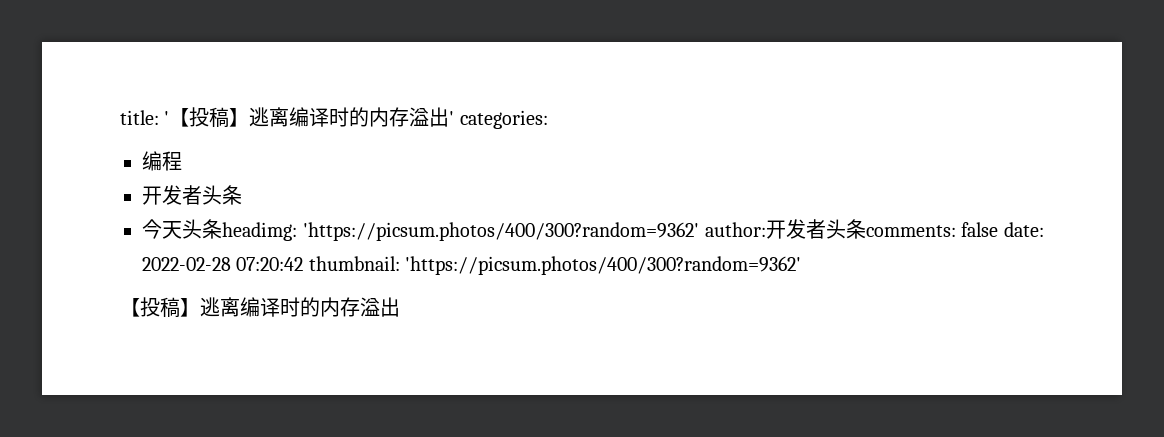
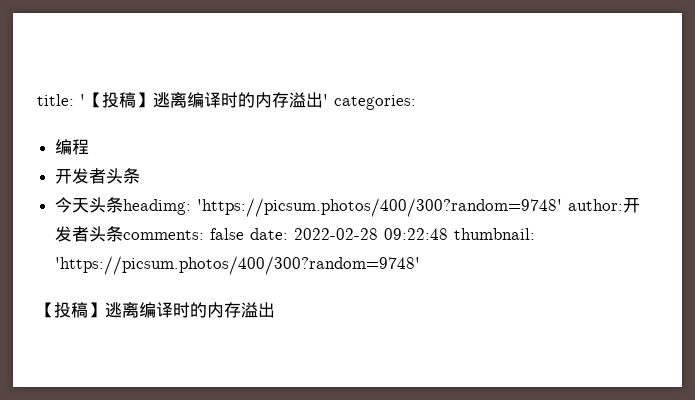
[302,222,699,241] 'https://picsum.photos/400/300?random=9362' -> [197,198,563,217] 'https://picsum.photos/400/300?random=9748'
[236,256,802,275] 07:20:42 thumbnail: 'https://picsum.photos/400/300?random=9362' -> [384,228,536,240] [55,256,421,275] 09:22:48 thumbnail: 'https://picsum.photos/400/300?random=9748'

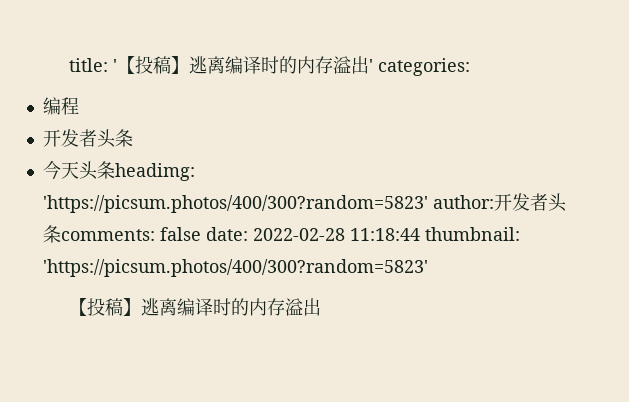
[197,198,563,217] 'https://picsum.photos/400/300?random=9748' -> [42,195,428,213] 'https://picsum.photos/400/300?random=5823'
[384,228,536,240] [55,256,421,275] 09:22:48 thumbnail: 'https://picsum.photos/400/300?random=9748' -> [349,227,520,241] [42,259,428,277] 11:18:44 thumbnail: 'https://picsum.photos/400/300?random=5823'

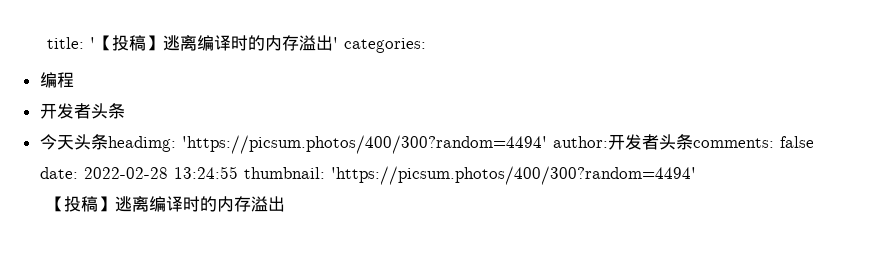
[42,195,428,213] 'https://picsum.photos/400/300?random=5823' -> [181,135,547,154] 'https://picsum.photos/400/300?random=4494'
[349,227,520,241] [42,259,428,277] 11:18:44 thumbnail: 'https://picsum.photos/400/300?random=5823' -> [173,166,696,185] 13:24:55 thumbnail: 'https://picsum.photos/400/300?random=4494'

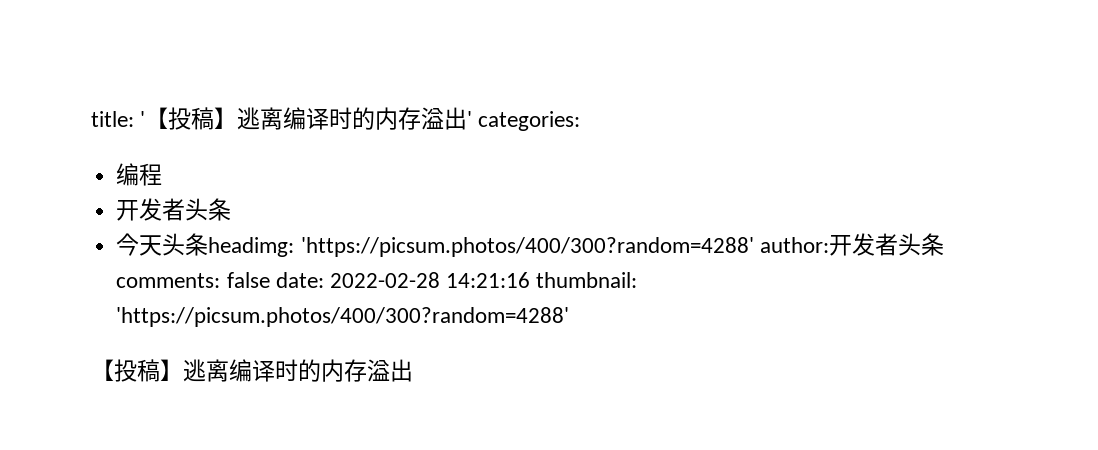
[181,135,547,154] 'https://picsum.photos/400/300?random=4494' -> [300,237,754,257] 'https://picsum.photos/400/300?random=4288'
[173,166,696,185] 13:24:55 thumbnail: 'https://picsum.photos/400/300?random=4494' -> [446,272,638,288] [116,307,570,327] 14:21:16 thumbnail: 'https://picsum.photos/400/300?random=4288'

